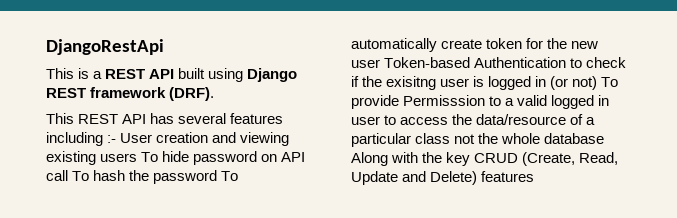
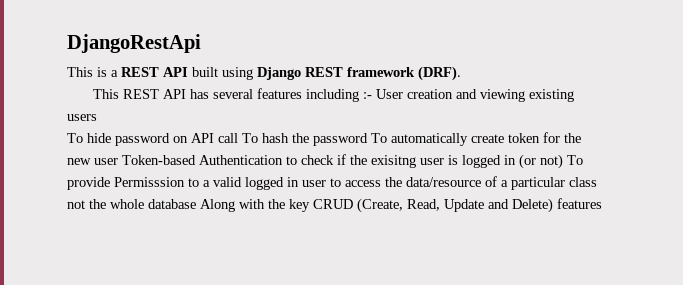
(138, 157) none -> (97, 117) //

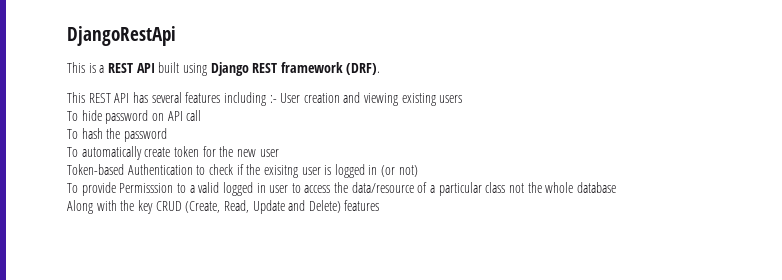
(238, 138) none -> (202, 115) //
(368, 139) none -> (167, 135) //
(118, 161) none -> (279, 153) //
(563, 161) none -> (418, 171) //
(196, 204) none -> (616, 187) //

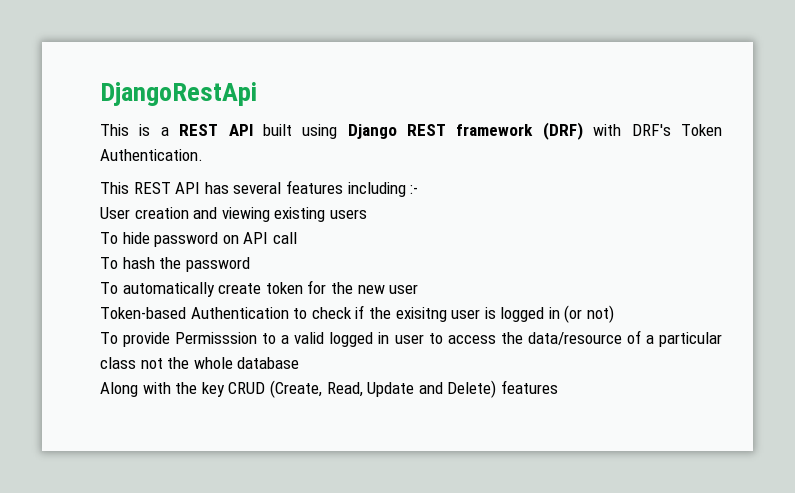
[346,63,381,75] (DRF). -> [542,122,722,140] [100,149,203,161] (DRF) with DRF's Token Authentication.
(277, 99) none -> (419, 189) //

